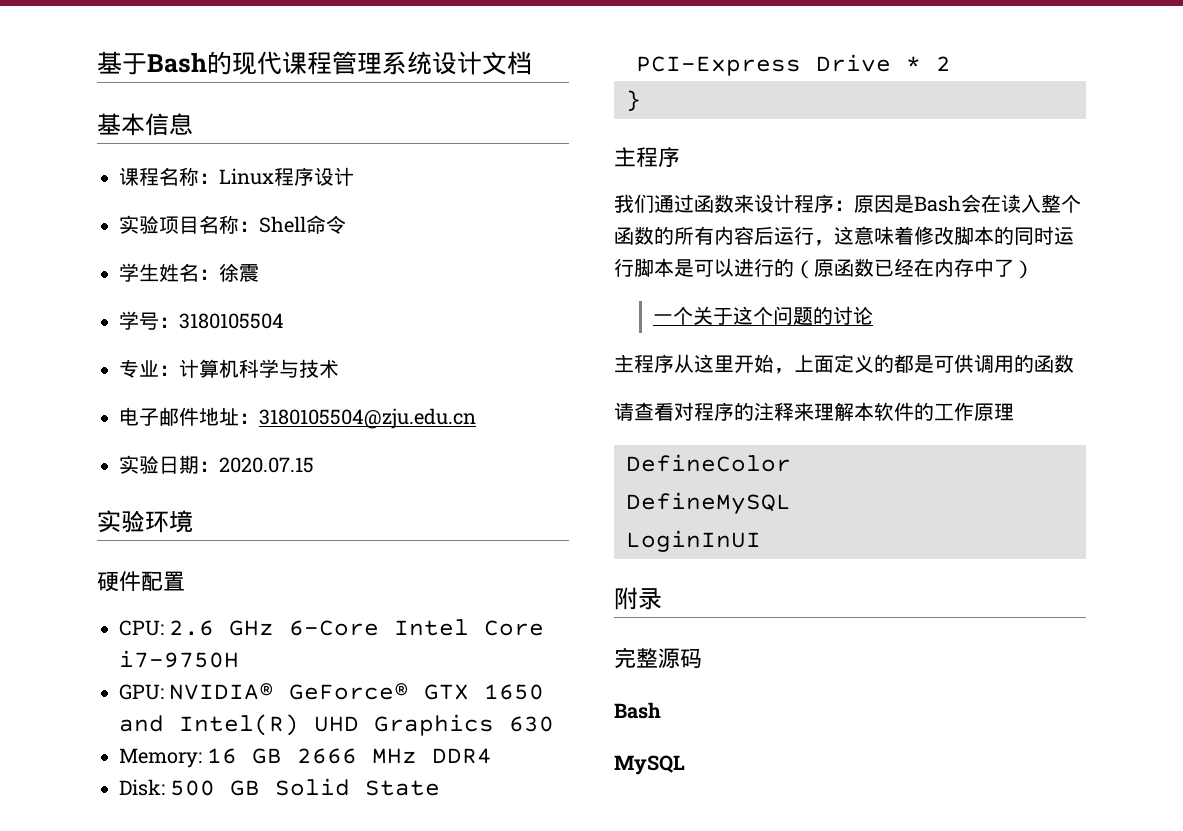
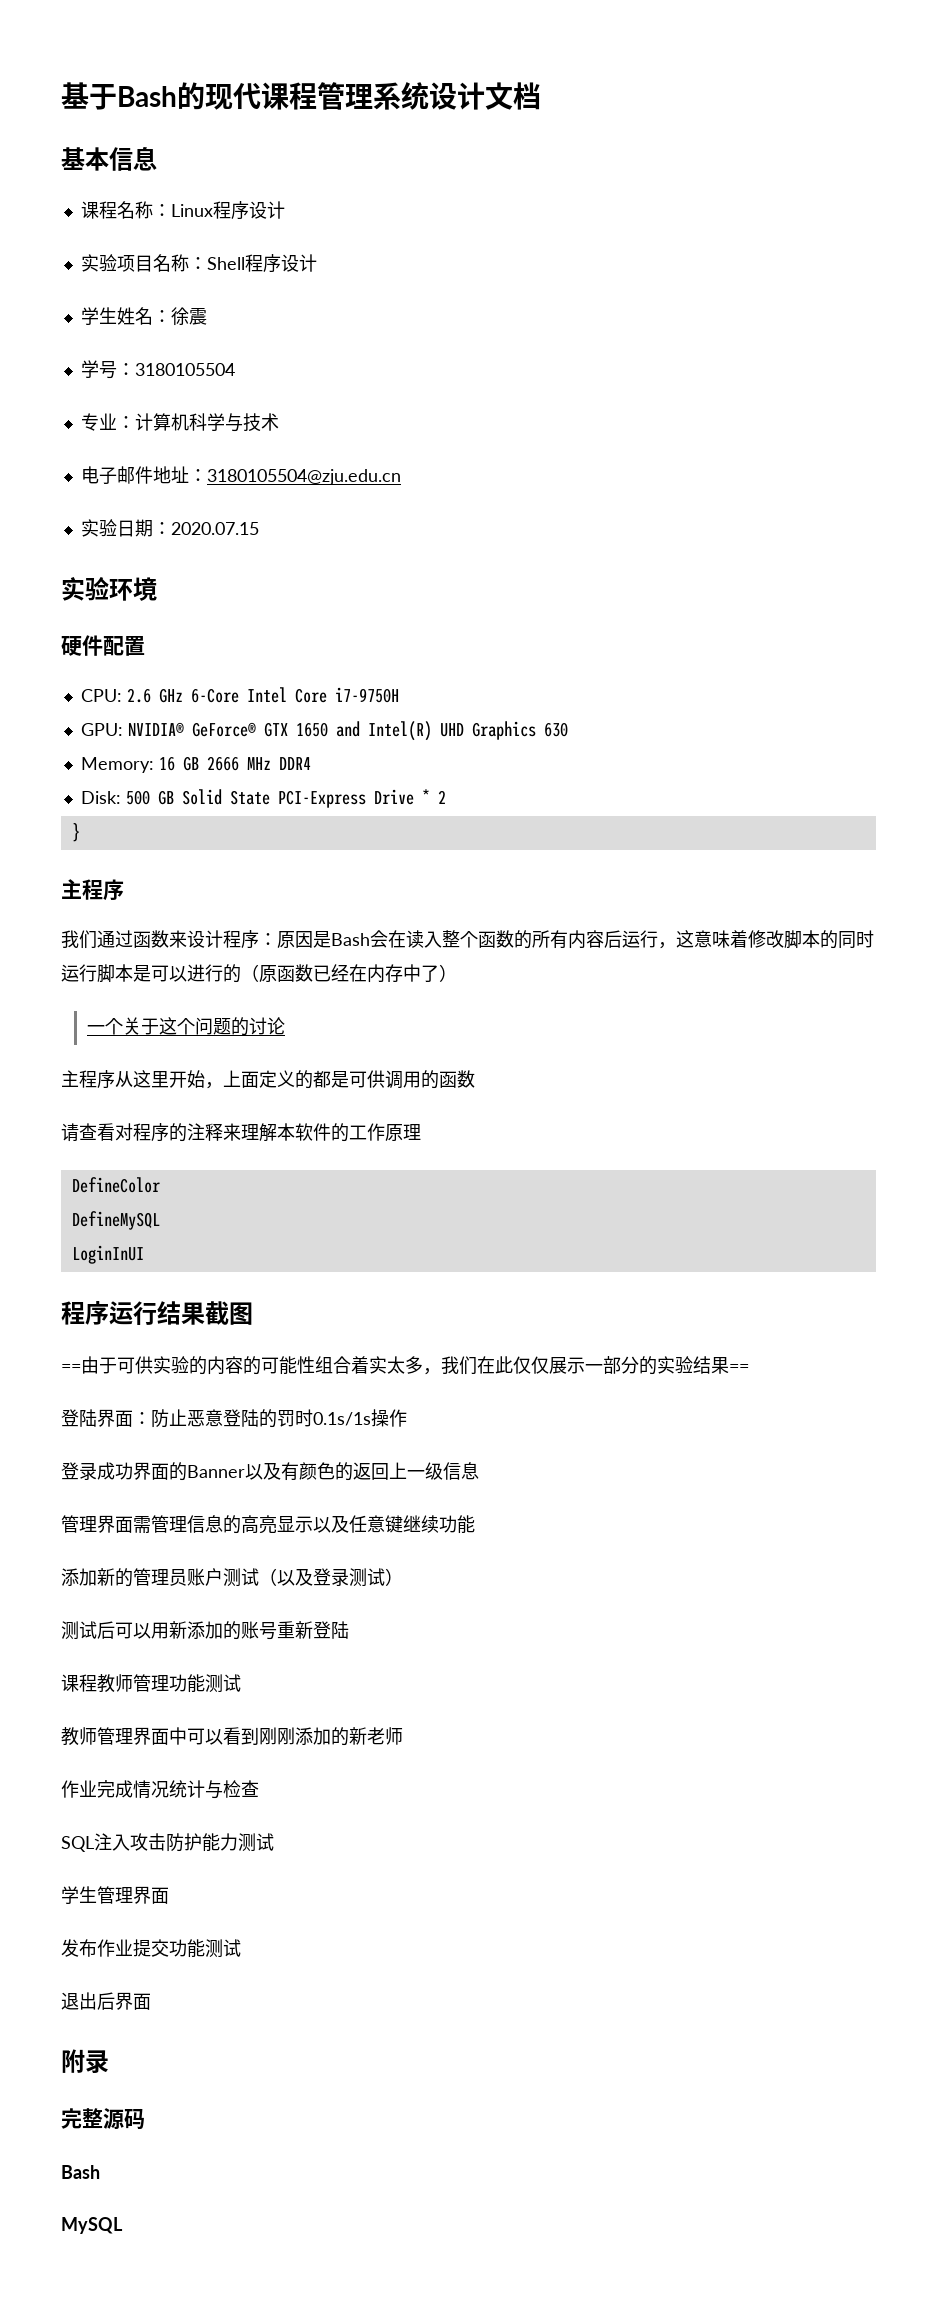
[306,215,346,234] 命令 -> [244,254,317,273] 程序设计
(761, 541) none -> [61,1301,253,1325] [61,1356,749,1375] [61,1409,407,1428] [61,1462,479,1481] [61,1515,475,1534] [61,1568,403,1587] [61,1621,349,1640] [61,1674,241,1693] [61,1727,403,1746] [61,1780,259,1799] [61,1833,274,1852] [61,1886,169,1904] [61,1939,241,1958] [61,1992,151,2010] // 程序运行结果截图 // ==由于可供实验的内容的可能性组合着实太多，我们在此仅仅展示一部分的实验结果== // 登陆界面：防止恶意登陆的罚时0.1s/1s操作 // 登录成功界面的Banner以及有颜色的返回上一级信息 // 管理界面需管理信息的高亮显示以及任意键继续功能 // 添加新的管理员账户测试（以及登录测试） // 测试后可以用新添加的账号重新登陆 // 课程教师管理功能测试 // 教师管理界面中可以看到刚刚添加的新老师 // 作业完成情况统计与检查 // SQL注入攻击防护能力测试 // 学生管理界面 // 发布作业提交功能测试 // 退出后界面

